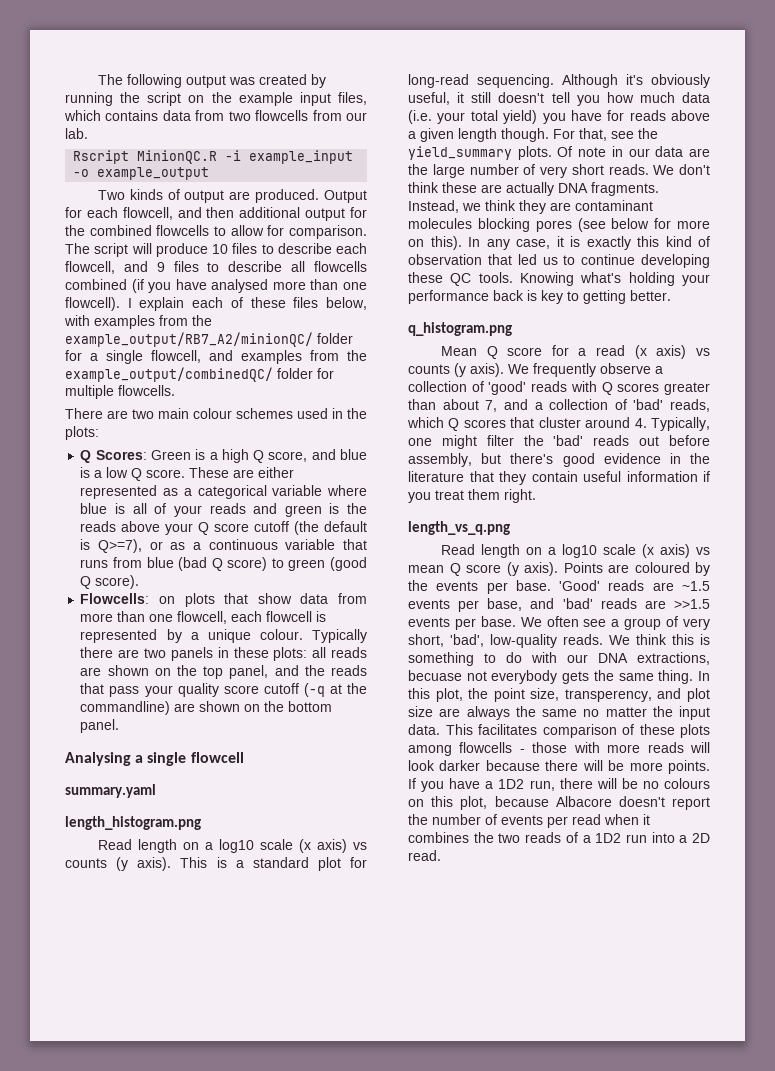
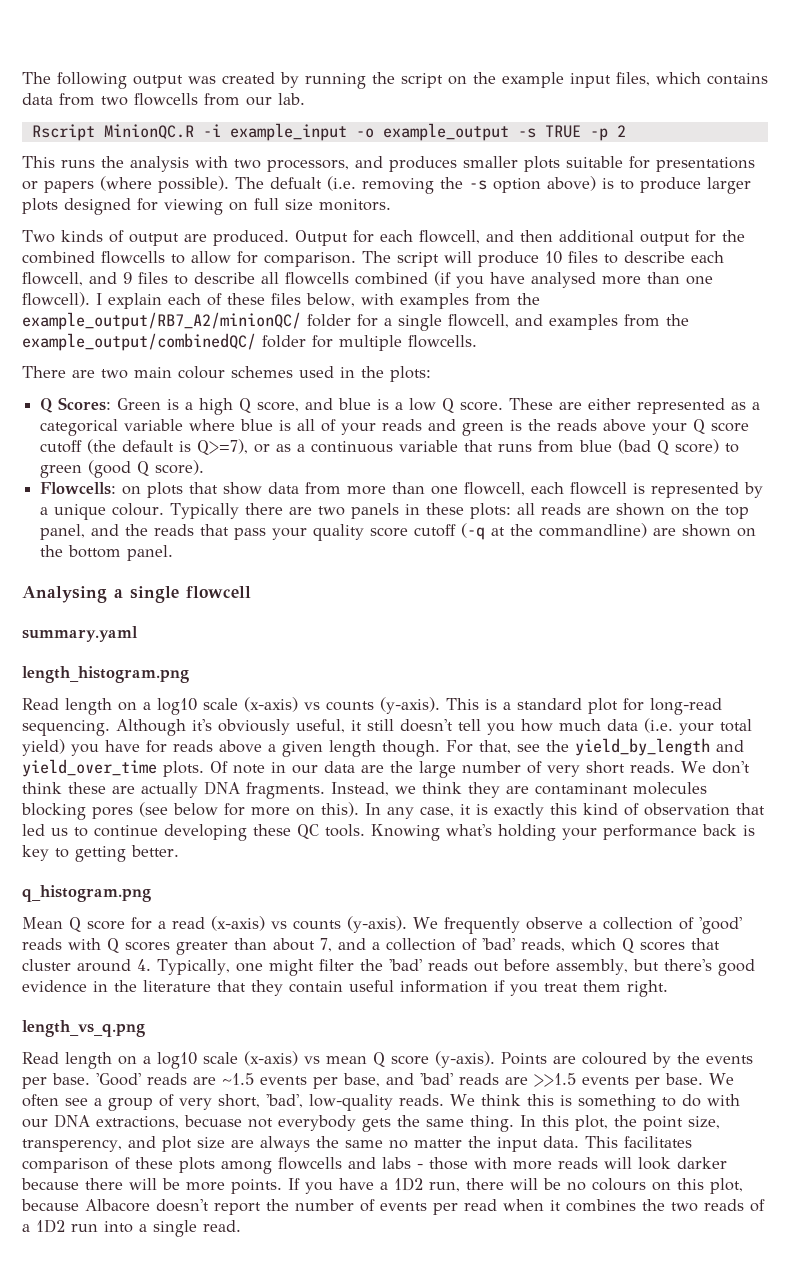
(210, 173) none -> [517,125,626,141] [22,156,755,172] [22,176,751,194] [22,198,391,215] -s TRUE -p 2 // This runs the analysis with two processors, and produces smaller plots suitable for presentations or papers (where possible). The defualt (i.e. removing the -s option above) is to produce larger plots designed for viewing on full size monitors.
[298,839,367,853] [65,857,172,871] (x axis) vs counts (y axis). -> [244,697,440,714] (x-axis) vs counts (y-axis).
[408,146,512,160] yield_summary -> [575,738,744,756] [22,759,157,777] yield_by_length and yield_over_time
[634,345,710,359] [408,363,504,377] (x axis) vs counts (y axis). -> [211,916,407,933] (x-axis) vs counts (y-axis).
[641,544,690,558] (x axis) -> [244,1051,298,1066] (x-axis)
[506,562,558,576] (y axis). -> [435,1051,495,1068] (y-axis).
(513, 747) none -> [348,1157,411,1169] and labs
[692,833,710,843] 2D -> [153,1220,197,1237] single

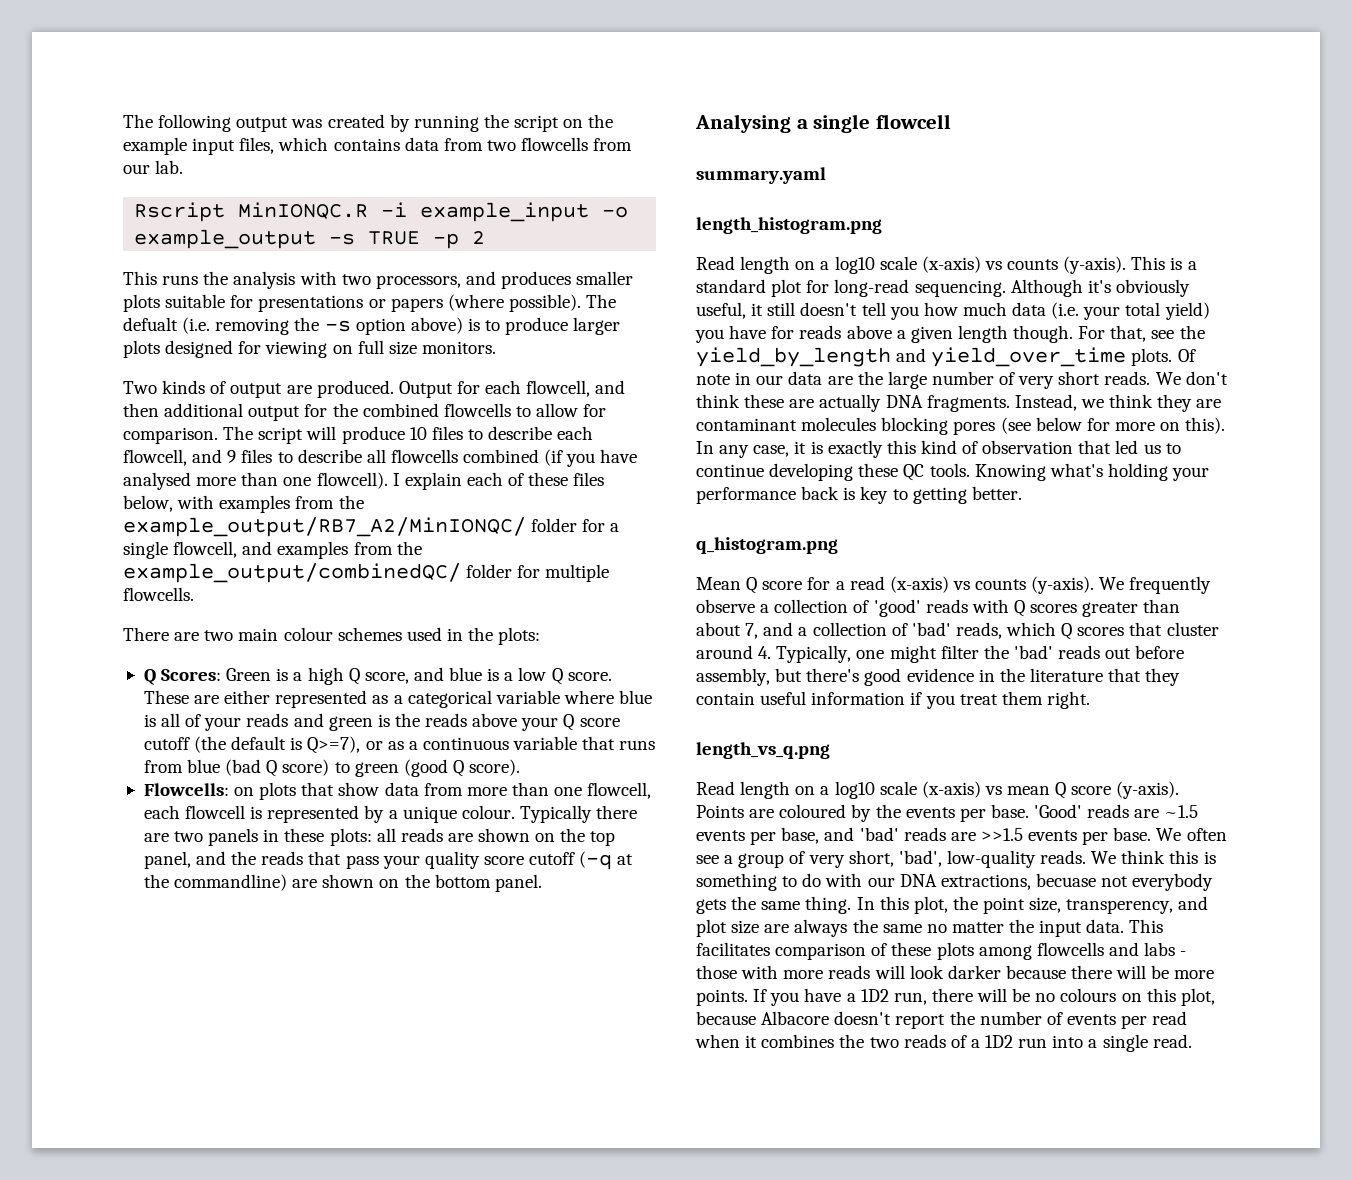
[103,124,194,139] MinionQC.R -> [238,202,369,219] MinIONQC.R
[22,312,301,330] example_output/RB7_A2/minionQC/ -> [123,517,526,537] example_output/RB7_A2/MinIONQC/

